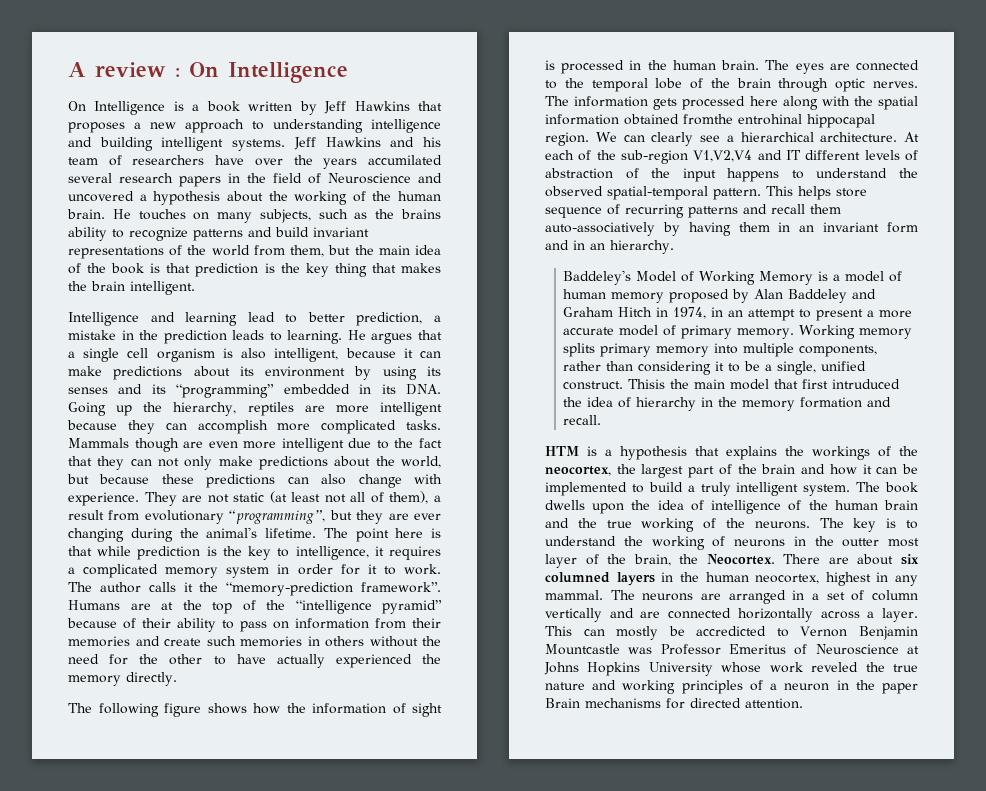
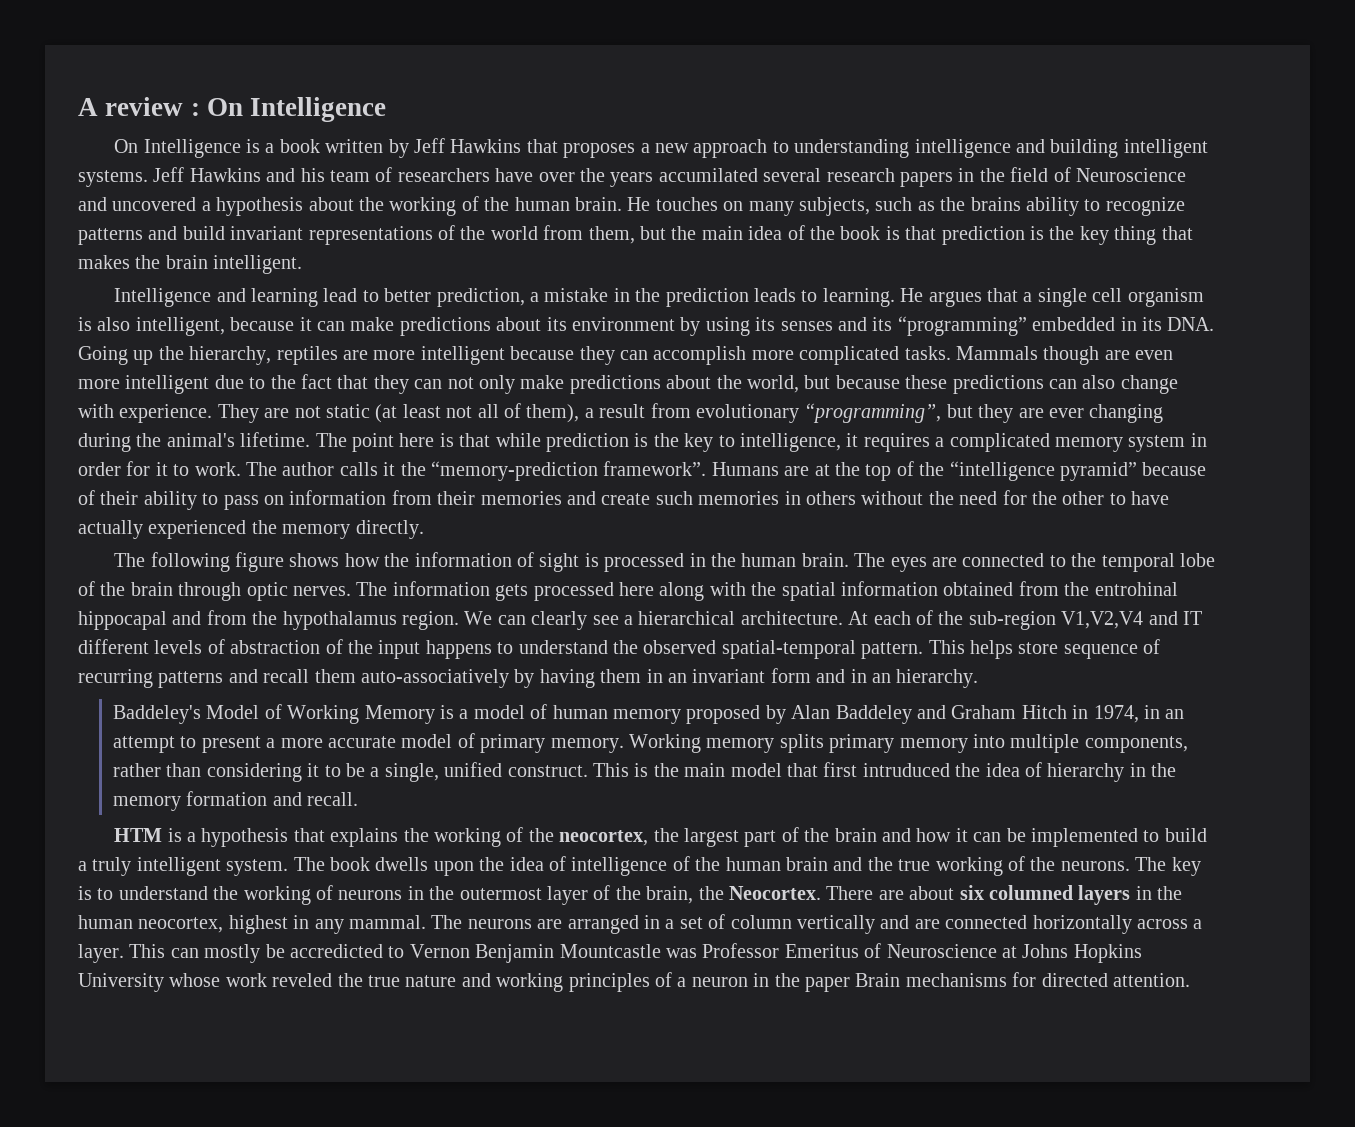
[683,114,875,128] fromthe entrohinal hippocapal -> [1018,581,1178,596] [78,610,397,630] from the entrohinal hippocapal and from the hypothalamus
[628,379,666,389] Thisis -> [592,763,649,777] This is
[812,446,870,460] workings -> [434,828,502,847] working
[842,538,919,547] outter most -> [459,888,542,900] outermost

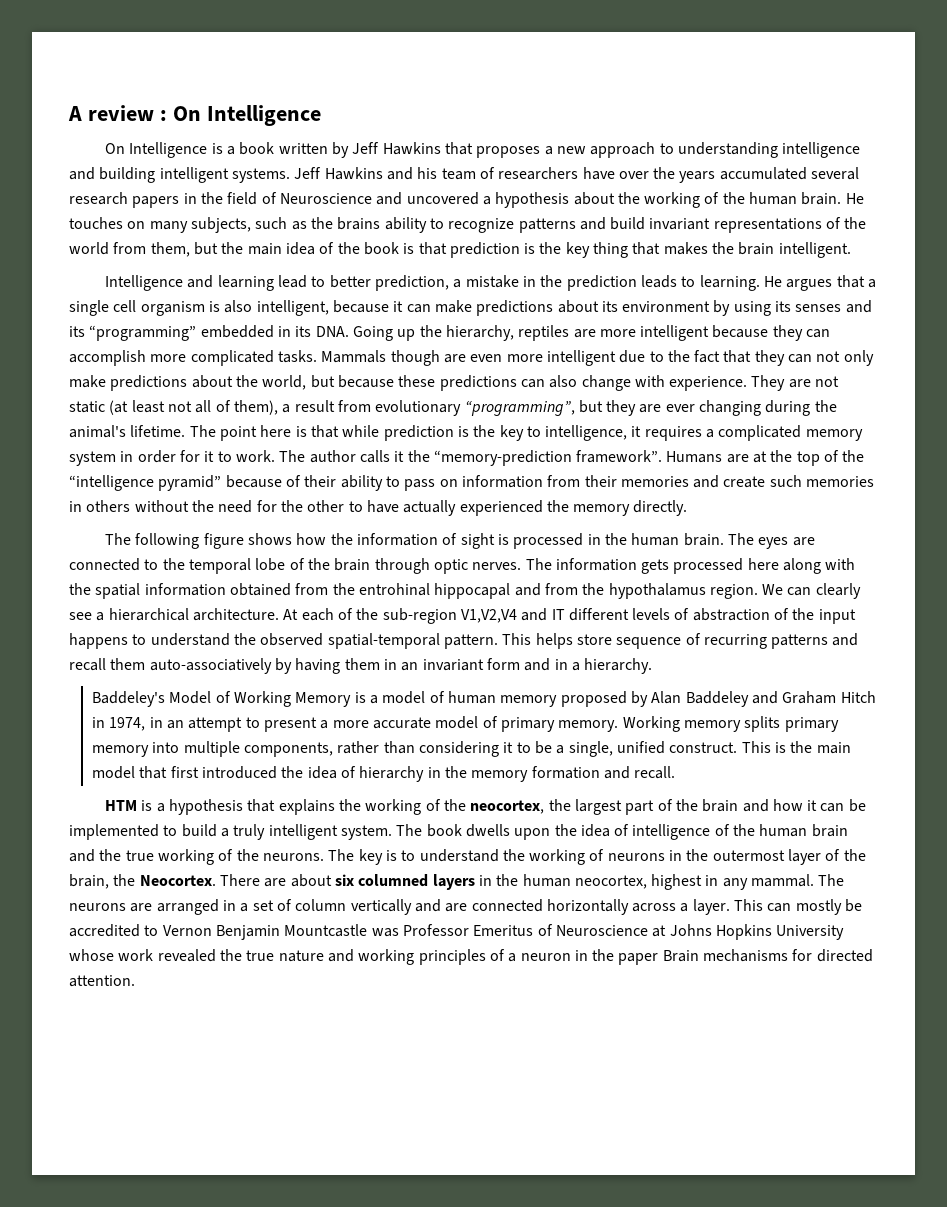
[658,168,758,182] accumilated -> [719,167,807,180] accumulated
[871,673,891,683] an -> [571,662,580,671] a
[862,763,950,777] intruduced -> [202,766,278,779] introduced
[290,944,383,958] accredicted -> [69,924,140,937] accredited
[272,973,333,987] reveled -> [157,949,216,962] revealed

